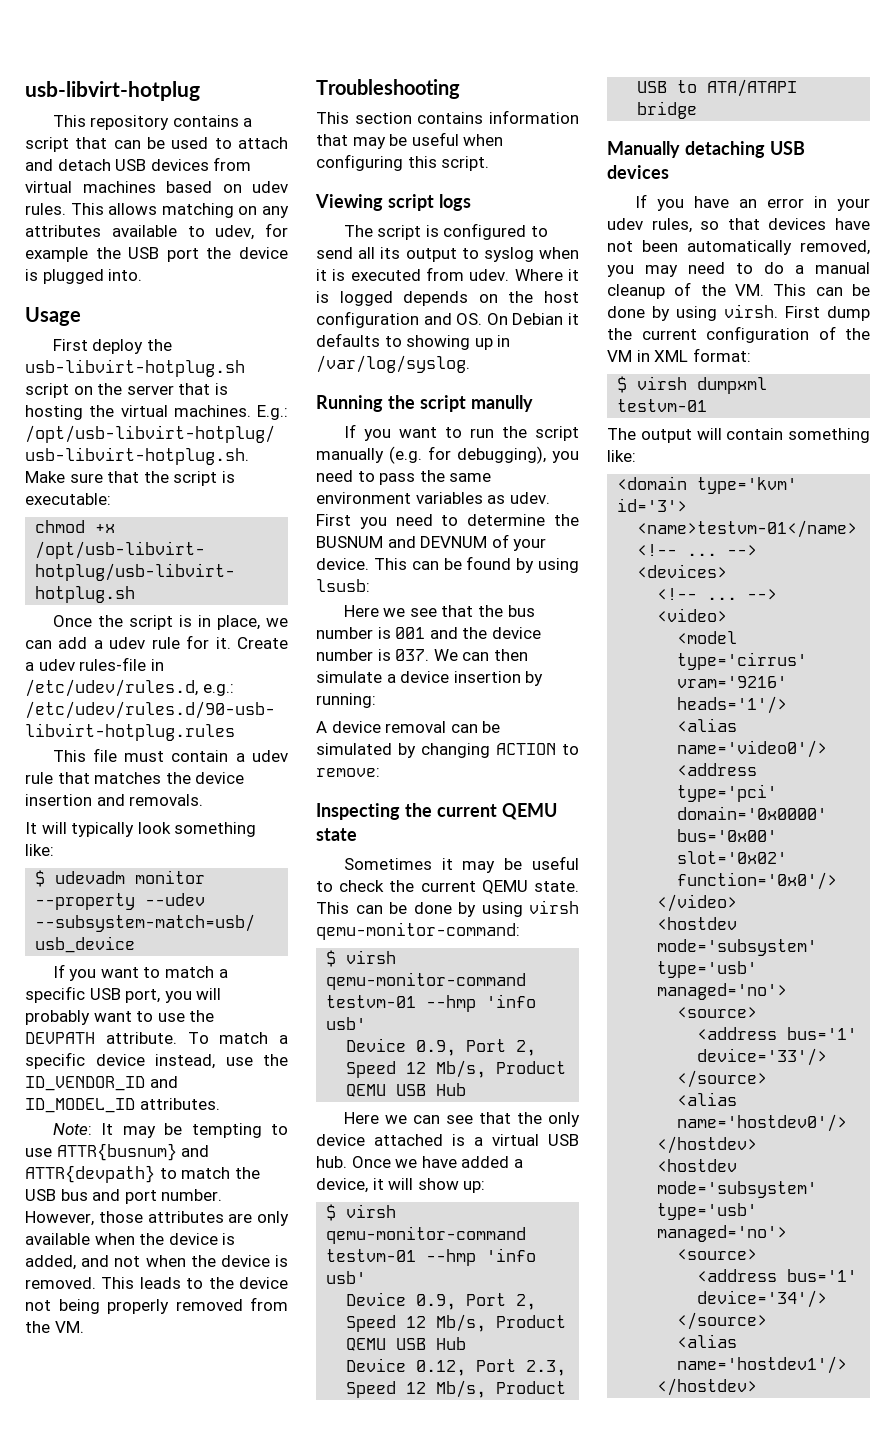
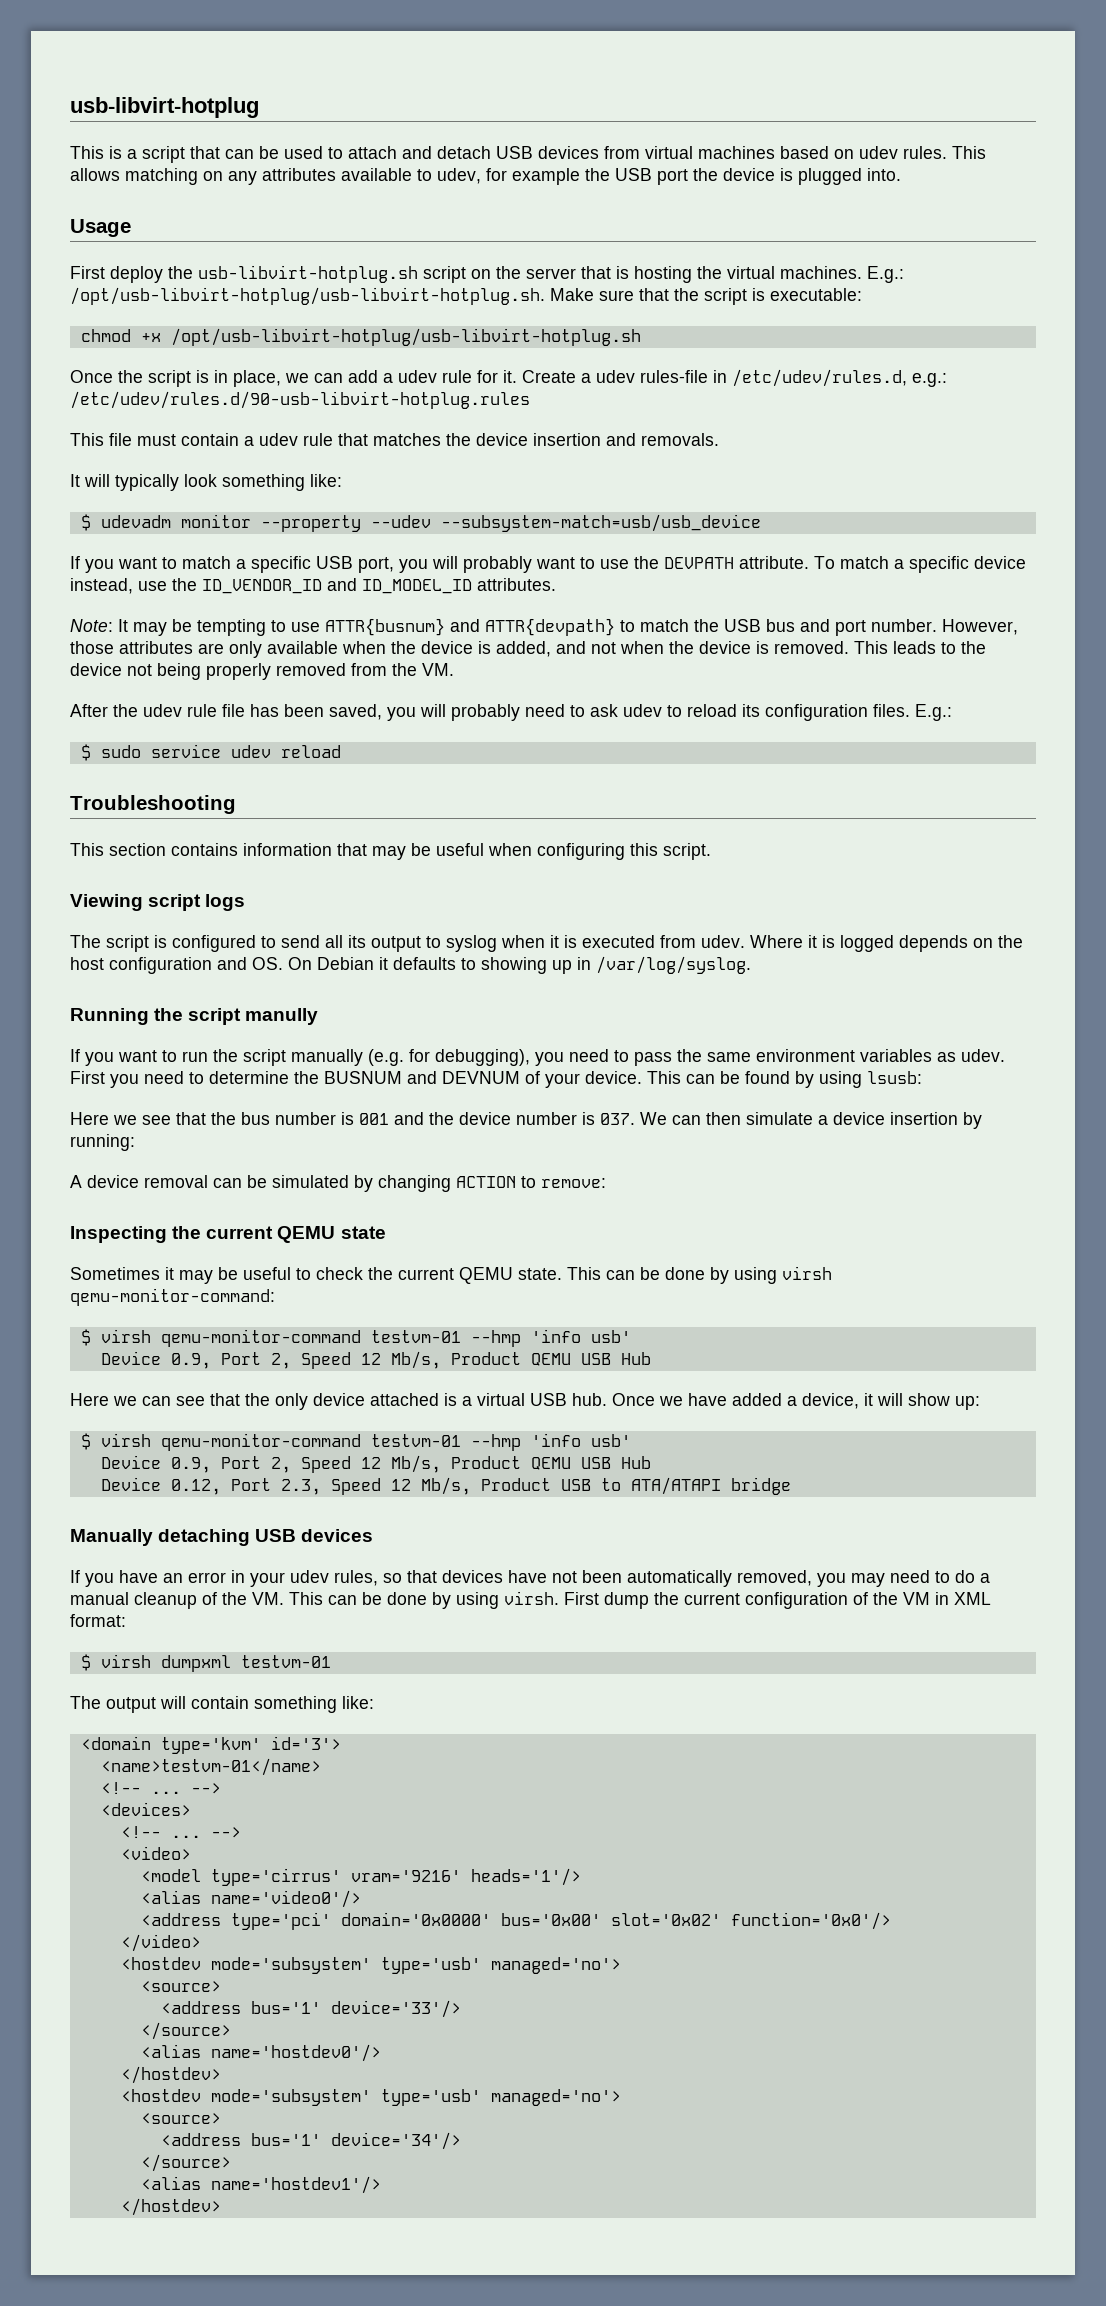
[90,115,239,130] repository contains -> [109,146,122,159] is
(84, 1327) none -> [70,704,952,721] [80,744,341,761] // After the udev rule file has been saved, you will probably need to ask udev to reload its configuration files. E.g.: // $ sudo service udev reload

